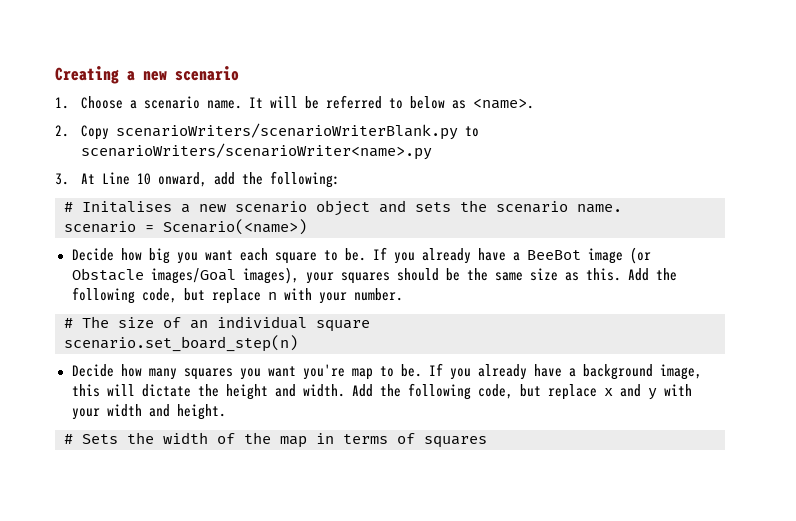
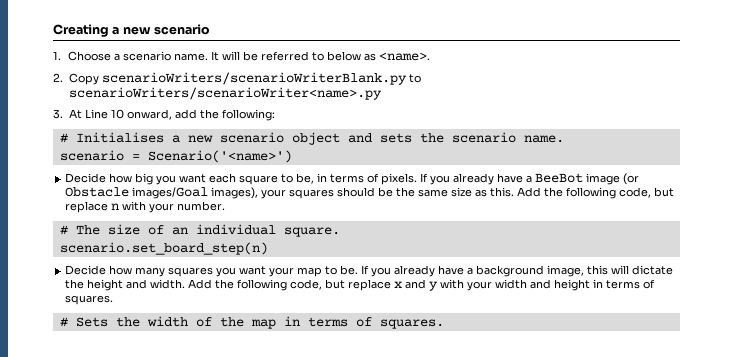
[82,201,172,213] Initalises -> [75,132,164,143] Initialises
[163,219,307,235] Scenario(<name>) -> [147,150,292,163] Scenario('<name>')
[344,248,366,261] be. -> [296,173,418,185] be, in terms of pixels.
[316,320,370,332] square -> [283,227,340,237] square.
[302,364,345,380] you're -> [269,267,295,277] your
[176,404,226,420] height. -> [554,279,656,291] [65,295,114,305] height in terms of squares.
[424,436,487,448] squares -> [379,319,444,329] squares.

